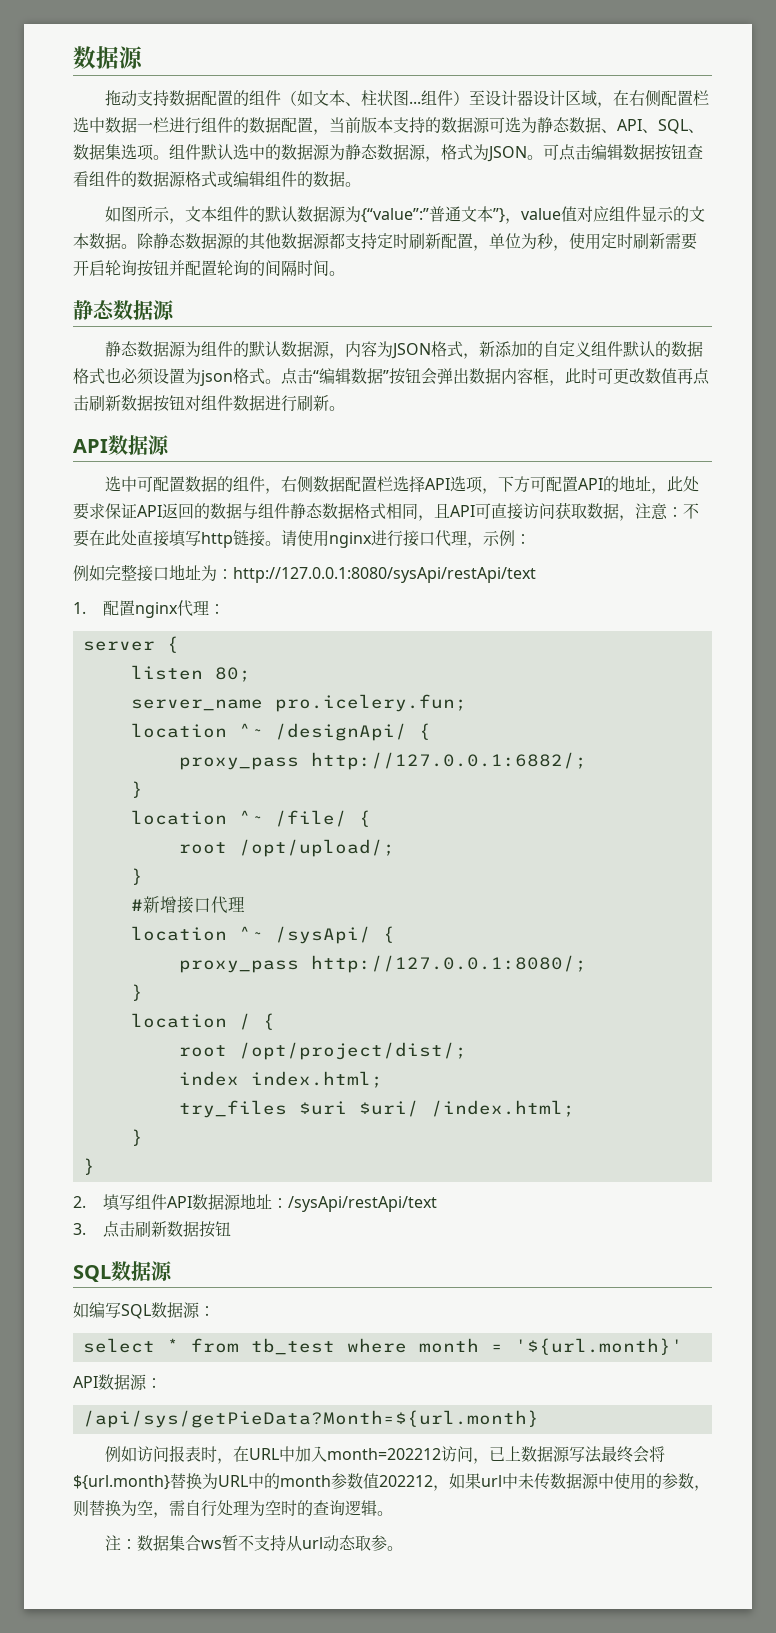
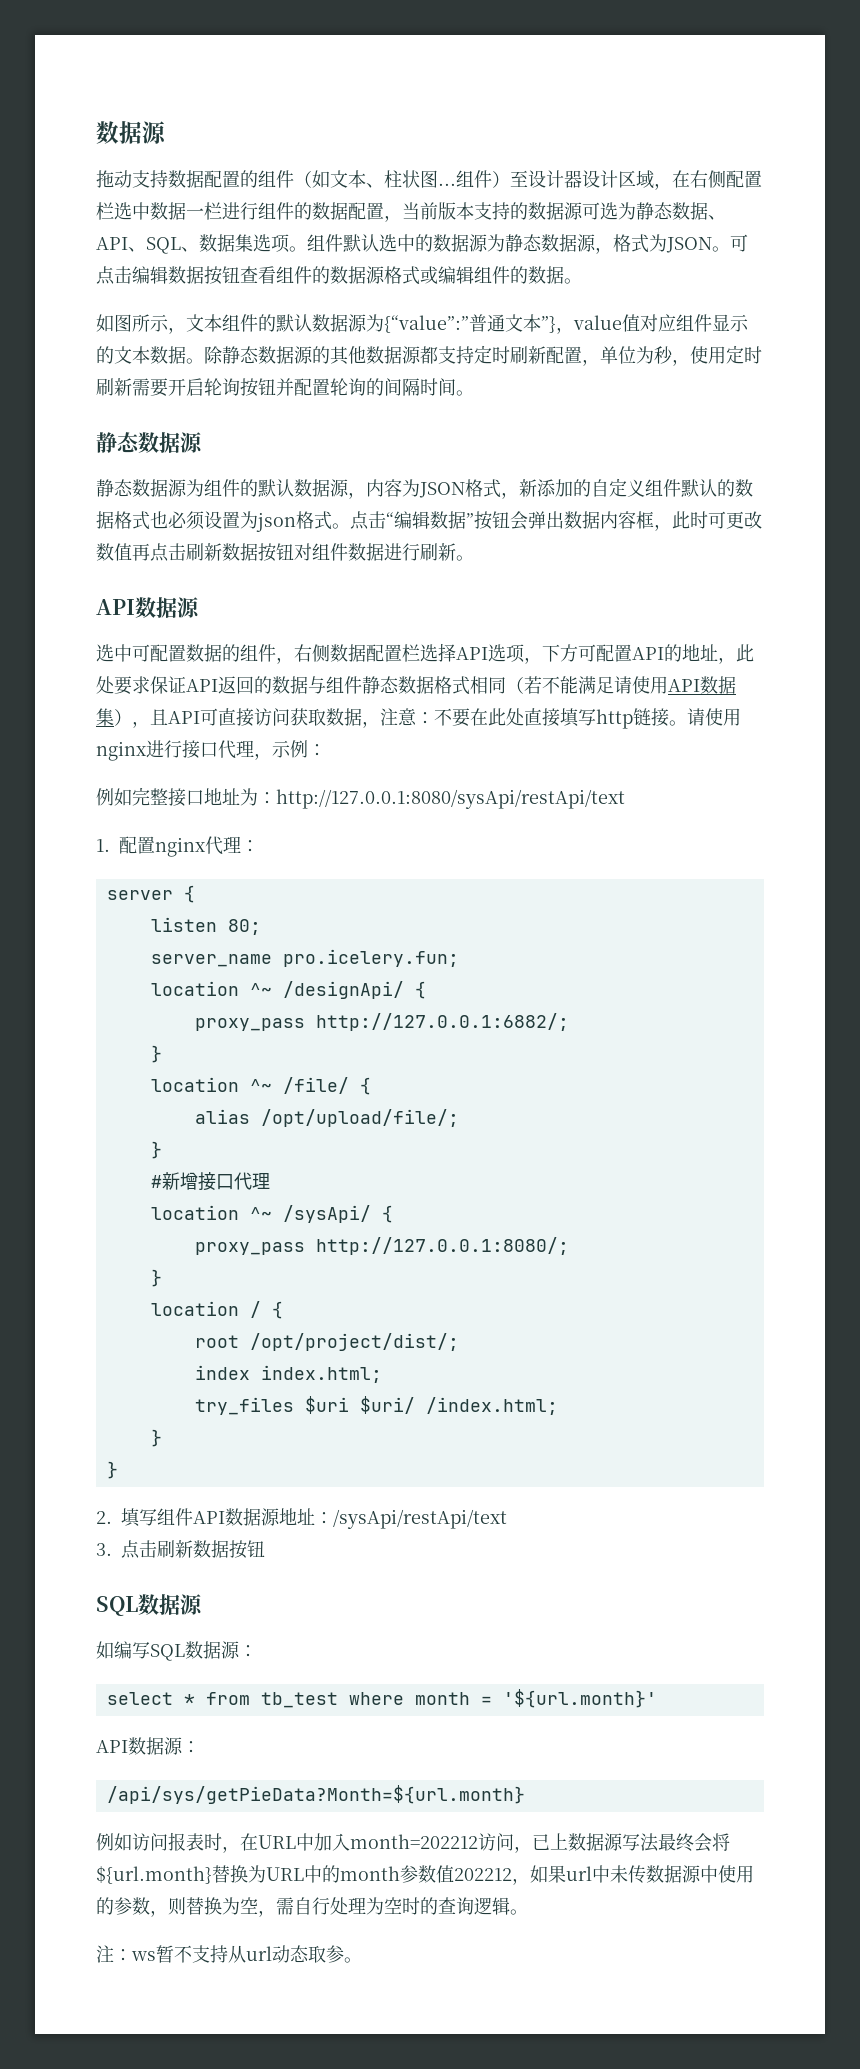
(418, 511) none -> [506,676,736,694] [96,708,132,726] （若不能满足请使用API数据集）
[178,839,395,857] root /opt/upload/; -> [194,1109,459,1127] alias /opt/upload/file/;
[136,1535,201,1551] 数据集合 -> (132, 1955) none

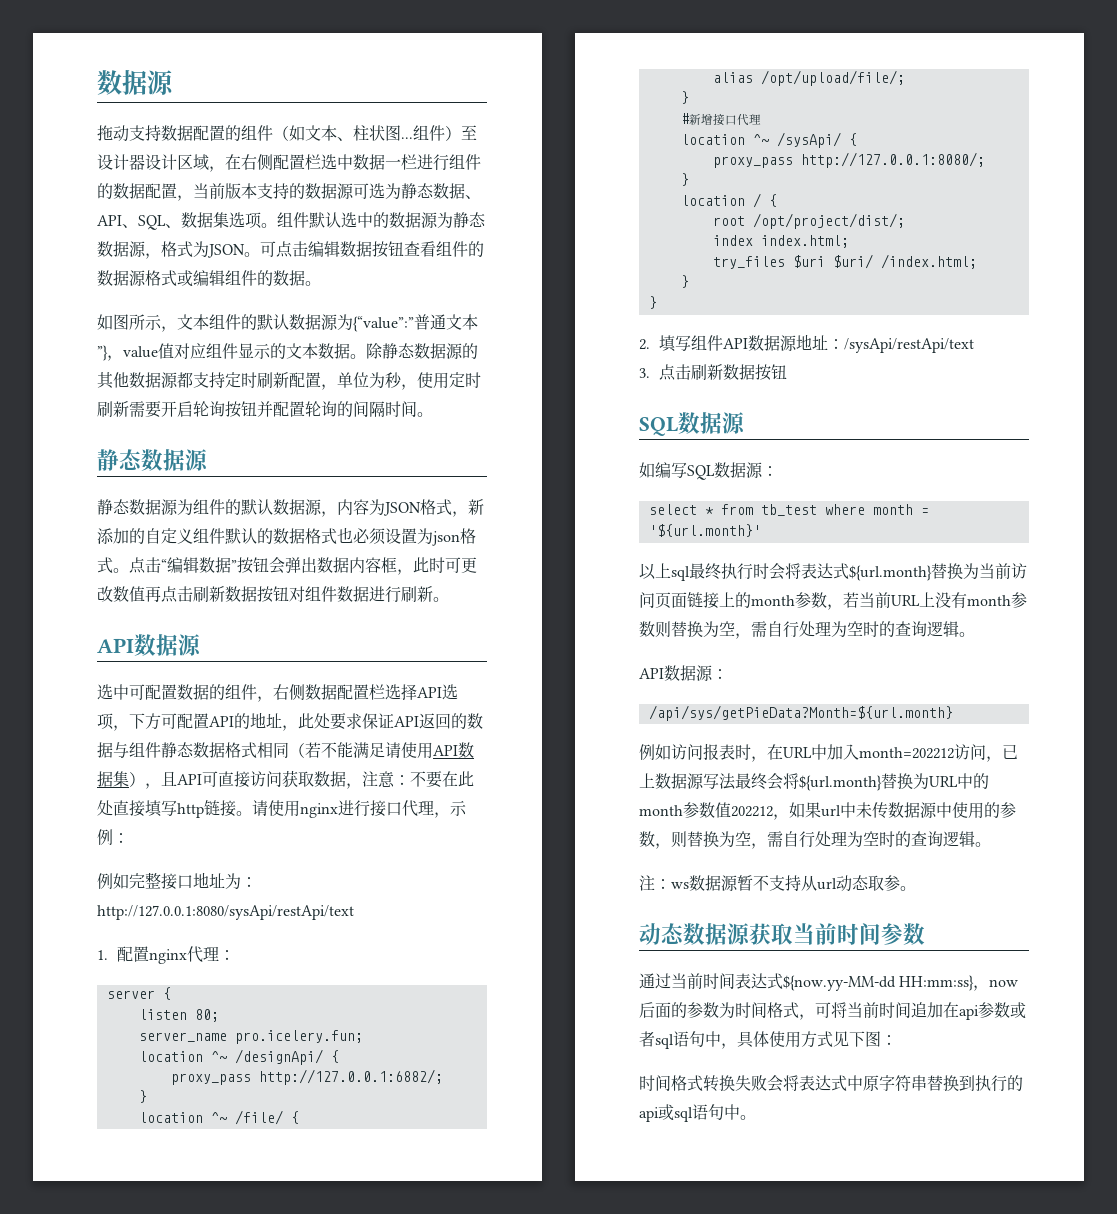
(657, 1698) none -> [639,563,1027,581] [639,592,1027,610] [639,621,975,639] // 以上sql最终执行时会将表达式${url.month}替换为当前访问页面链接上的month参数，若当前URL上没有month参数则替换为空，需自行处理为空时的查询逻辑。
(156, 1956) none -> [689,875,738,891] 数据源
(362, 1960) none -> [639,923,925,945] [639,973,1019,991] [639,1002,1026,1020] [639,1031,897,1049] [639,1075,1023,1092] [639,1104,756,1122] // 动态数据源获取当前时间参数 // 通过当前时间表达式${now.yy-MM-dd HH:mm:ss}，now后面的参数为时间格式，可将当前时间追加在api参数或者sql语句中，具体使用方式见下图： // 时间格式转换失败会将表达式中原字符串替换到执行的api或sql语句中。

